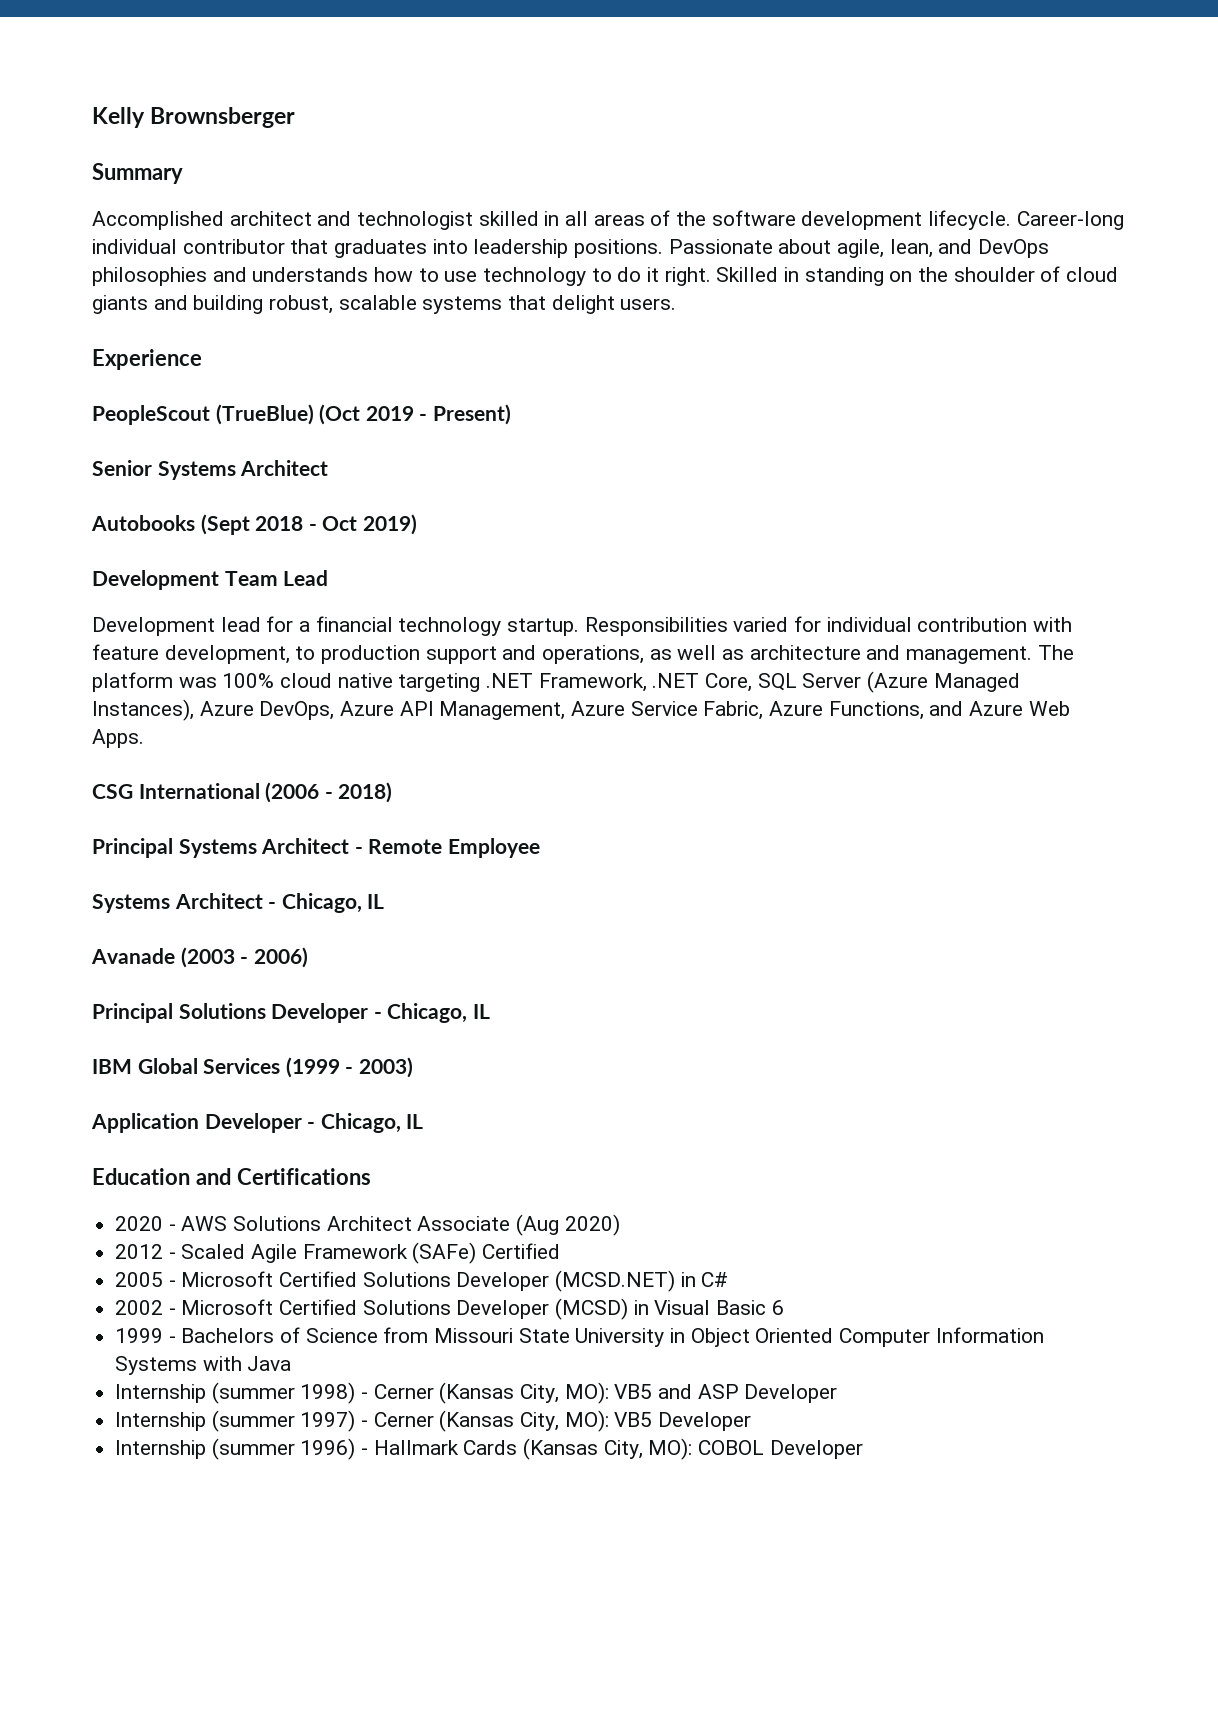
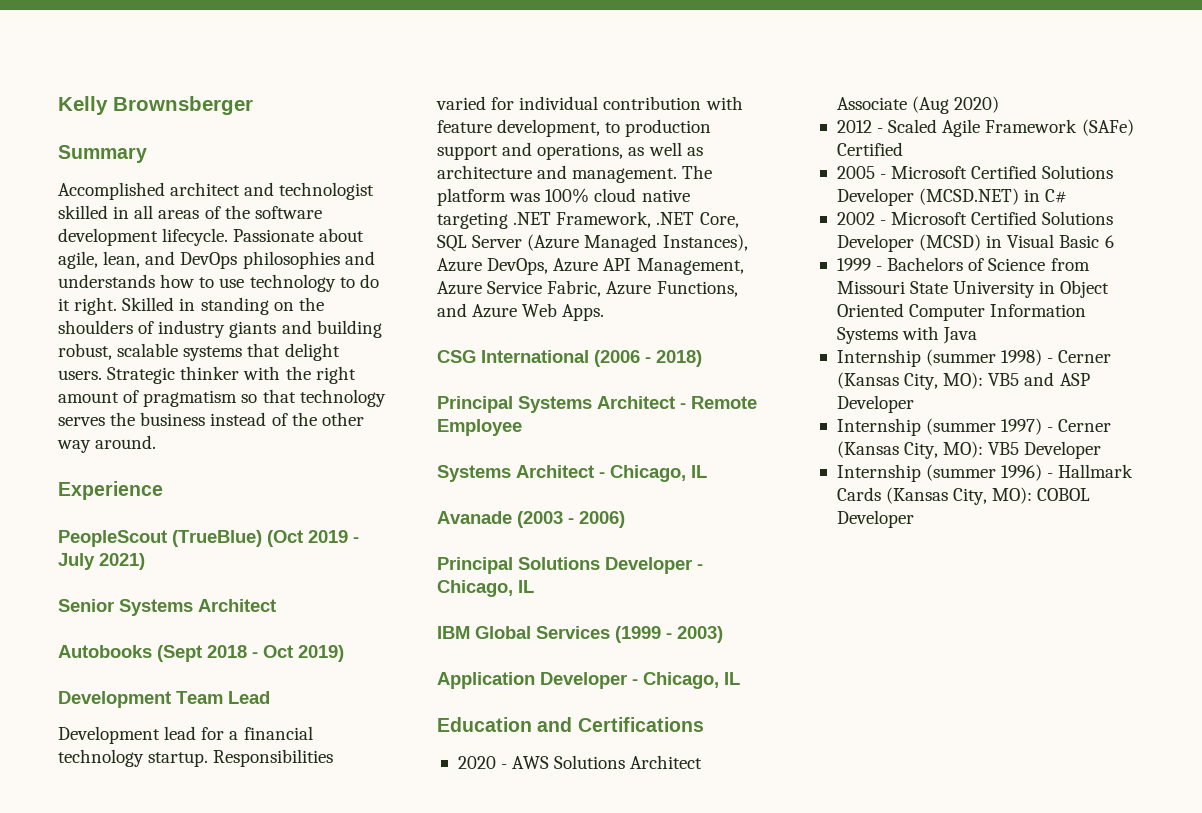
[1016,211,1124,230] [92,239,664,258] Career-long individual contributor that graduates into leadership positions. -> (229, 237) none
[953,266,1119,282] shoulder of cloud -> [58,320,226,338] shoulders of industry
(677, 304) none -> [107,366,356,384] [58,389,386,407] [58,412,364,426] [57,435,157,453] Strategic thinker with the right amount of pragmatism so that technology serves the business instead of the other way around.
[432,404,511,425] Present) -> [58,553,145,570] July 2021)

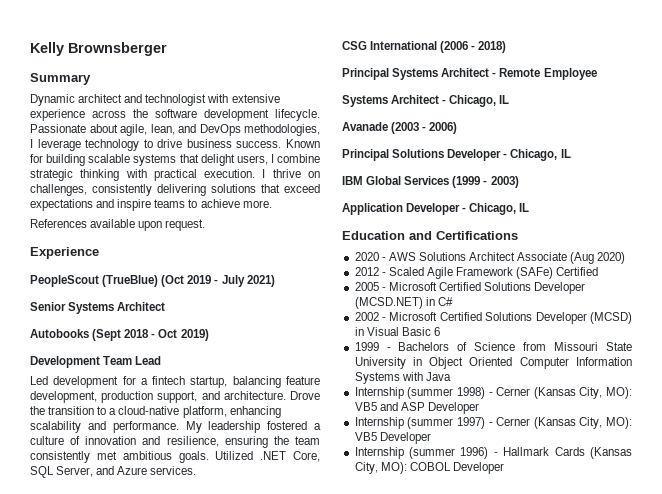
[58,182,165,200] Accomplished -> [30,94,75,106] Dynamic
[58,205,221,219] skilled in all areas of -> [207,94,280,103] [30,109,126,121] with extensive experience across
[242,251,375,269] [58,274,379,292] [58,297,324,315] [58,320,382,338] [58,343,340,361] [58,366,356,384] [58,389,386,407] [58,412,364,426] [57,435,157,453] philosophies and understands how to use technology to do it right. Skilled in standing on the shoulders of industry giants and building robust, scalable systems that delight users. Strategic thinker with the right amount of pragmatism so that technology serves the business instead of the other way around. -> [244,124,320,136] [30,139,320,151] [30,154,320,166] [30,169,320,181] [30,184,320,196] [30,199,272,211] [30,219,206,231] methodologies, I leverage technology to drive business success. Known for building scalable systems that delight users, I combine strategic thinking with practical execution. I thrive on challenges, consistently delivering solutions that exceed expectations and inspire teams to achieve more. // References available upon request.
[58,726,313,744] [58,749,334,767] [436,96,743,110] [437,119,712,137] [437,142,703,160] [437,165,713,183] [437,188,690,206] [437,211,739,229] [437,234,748,252] [437,258,744,275] [437,280,738,297] [437,303,605,321] Development lead for a financial technology startup. Responsibilities varied for individual contribution with feature development, to production support and operations, as well as architecture and management. The platform was 100% cloud native targeting .NET Framework, .NET Core, SQL Server (Azure Managed Instances), Azure DevOps, Azure API Management, Azure Service Fabric, Azure Functions, and Azure Web Apps. -> [30,376,320,388] [30,391,320,403] [30,406,281,418] [30,421,322,433] [30,436,320,448] [30,451,320,463] [30,466,197,478] Led development for a fintech startup, balancing feature development, production support, and architecture. Drove the transition to a cloud-native platform, enhancing scalability and performance. My leadership fostered a culture of innovation and resilience, ensuring the team consistently met ambitious goals. Utilized .NET Core, SQL Server, and Azure services.

